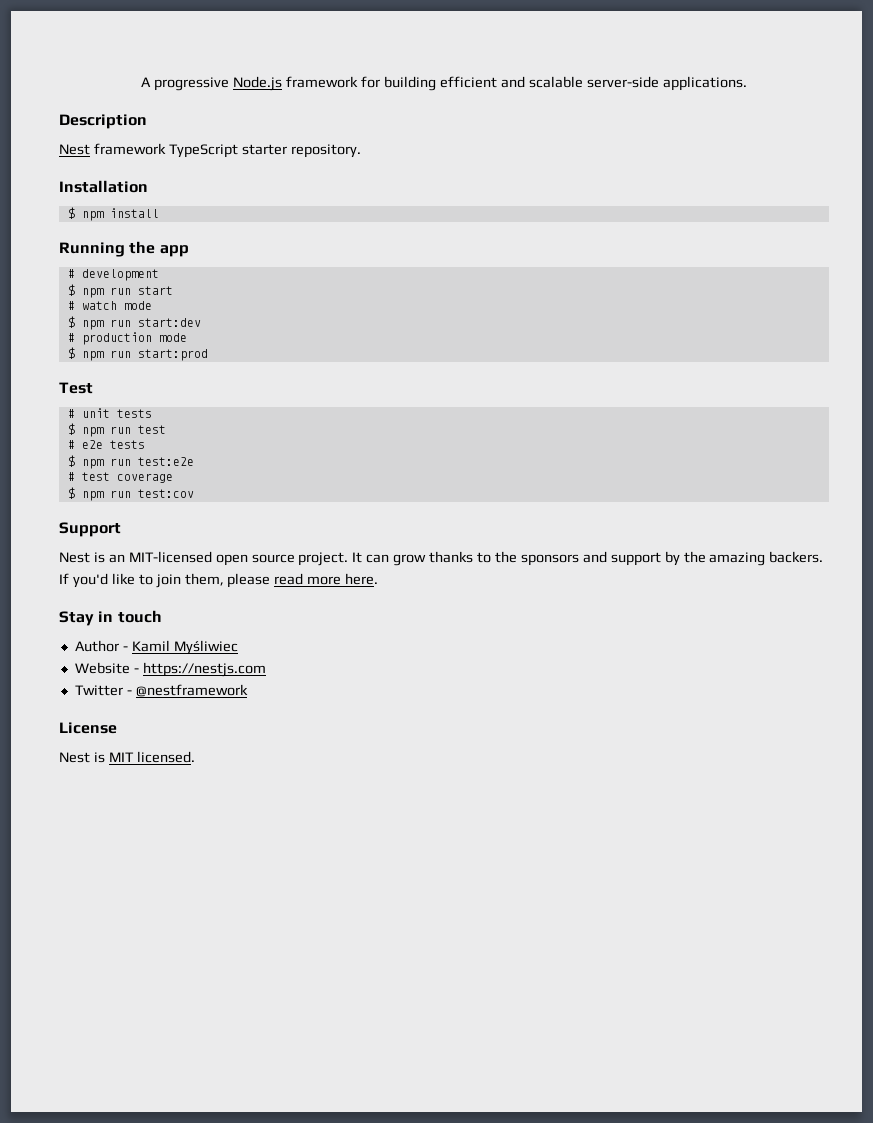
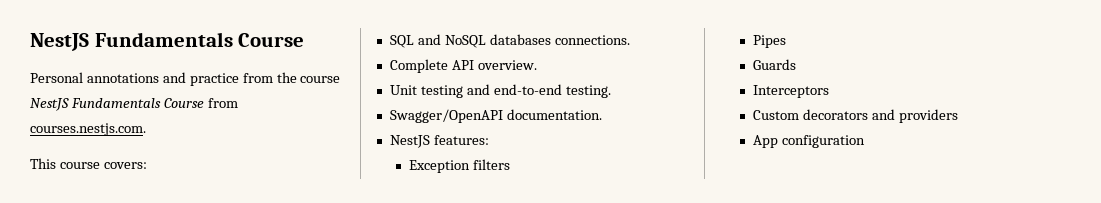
[141,76,747,91] [59,114,147,129] [59,143,361,158] [59,180,148,193] [67,207,159,221] [59,241,189,257] [67,269,159,281] [67,284,173,298] [67,301,152,310] [67,316,201,330] [67,332,187,345] [67,347,208,361] [59,382,93,394] [67,408,152,418] [67,423,166,437] [67,440,145,449] [67,455,194,469] [67,472,173,483] [67,487,194,501] [59,522,121,537] [59,551,824,566] [59,573,379,588] [59,610,162,626] [74,640,238,655] [74,662,266,677] [74,684,248,697] [59,722,117,734] [59,751,195,763] A progressive Node.js framework for building efficient and scalable server-side applications. // Description // Nest framework TypeScript starter repository. // Installation // $ npm install // Running the app // # development // $ npm run start // # watch mode // $ npm run start:dev // # production mode // $ npm run start:prod // Test // # unit tests // $ npm run test // # e2e tests // $ npm run test:e2e // # test coverage // $ npm run test:cov // Support // Nest is an MIT-licensed open source project. It can grow thanks to the sponsors and support by the amazing backers. If you'd like to join them, please read more here. // Stay in touch // Author - Kamil Myśliwiec // Website - https://nestjs.com // Twitter - @nestframework // License // Nest is MIT licensed. -> [30,32,305,51] [30,72,341,86] [30,98,238,111] [30,123,146,136] [30,158,147,169] [389,34,630,48] [389,59,537,73] [389,84,611,98] [389,109,602,123] [389,135,489,148] [408,159,510,173] [752,35,786,48] [752,59,796,70] [752,85,829,98] [752,109,958,123] [752,135,865,148] NestJS Fundamentals Course // Personal annotations and practice from the course NestJS Fundamentals Course from courses.nestjs.com. // This course covers: // SQL and NoSQL databases connections. // Complete API overview. // Unit testing and end-to-end testing. // Swagger/OpenAPI documentation. // NestJS features: // Exception filters // Pipes // Guards // Interceptors // Custom decorators and providers // App configuration

